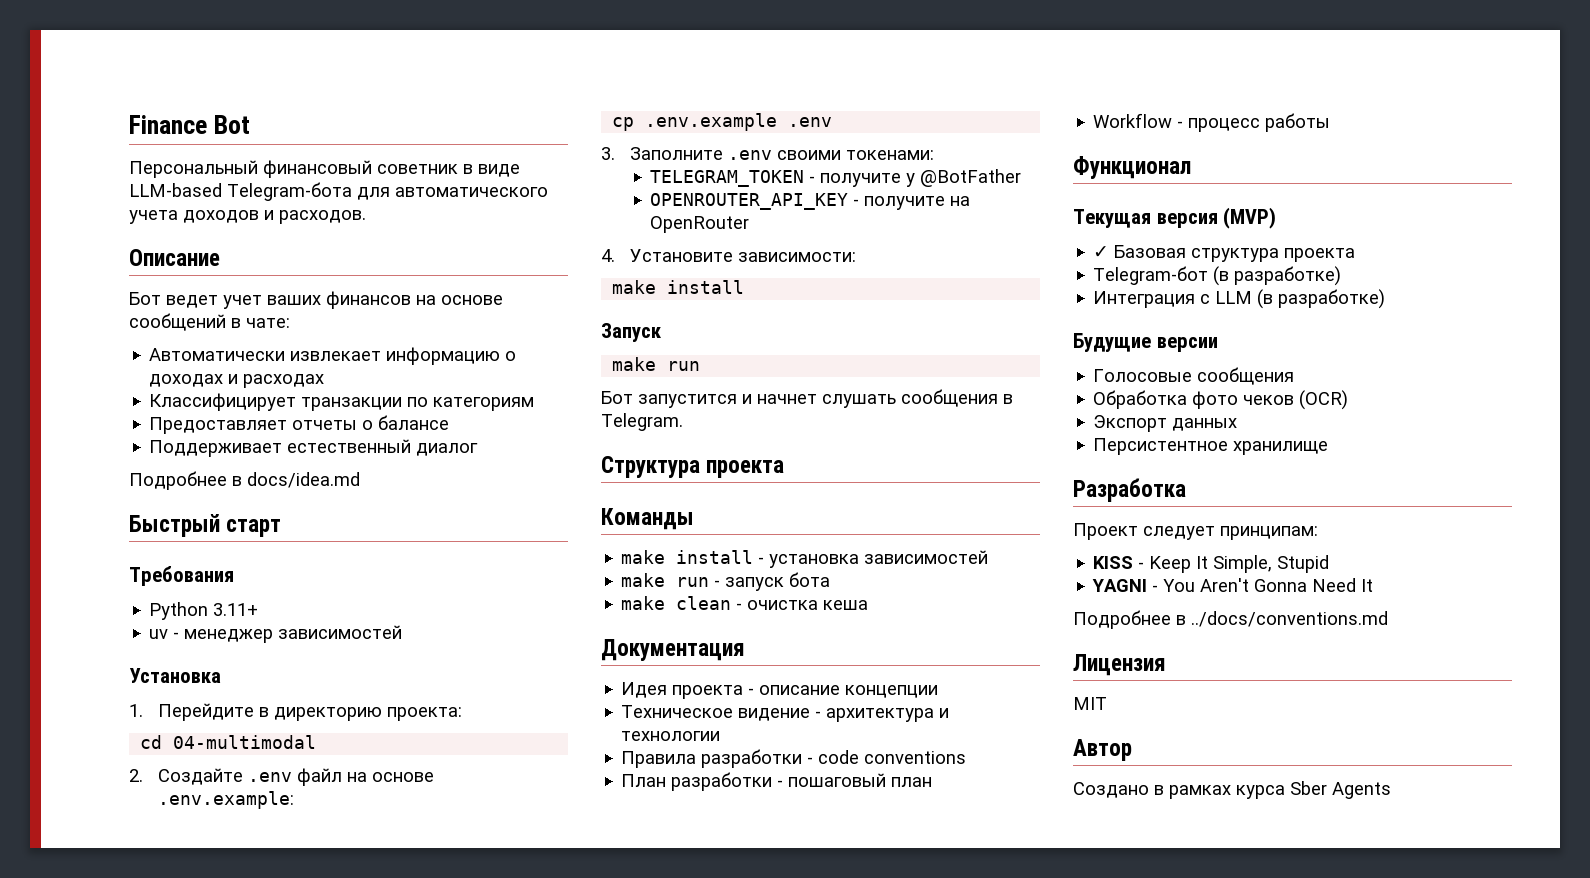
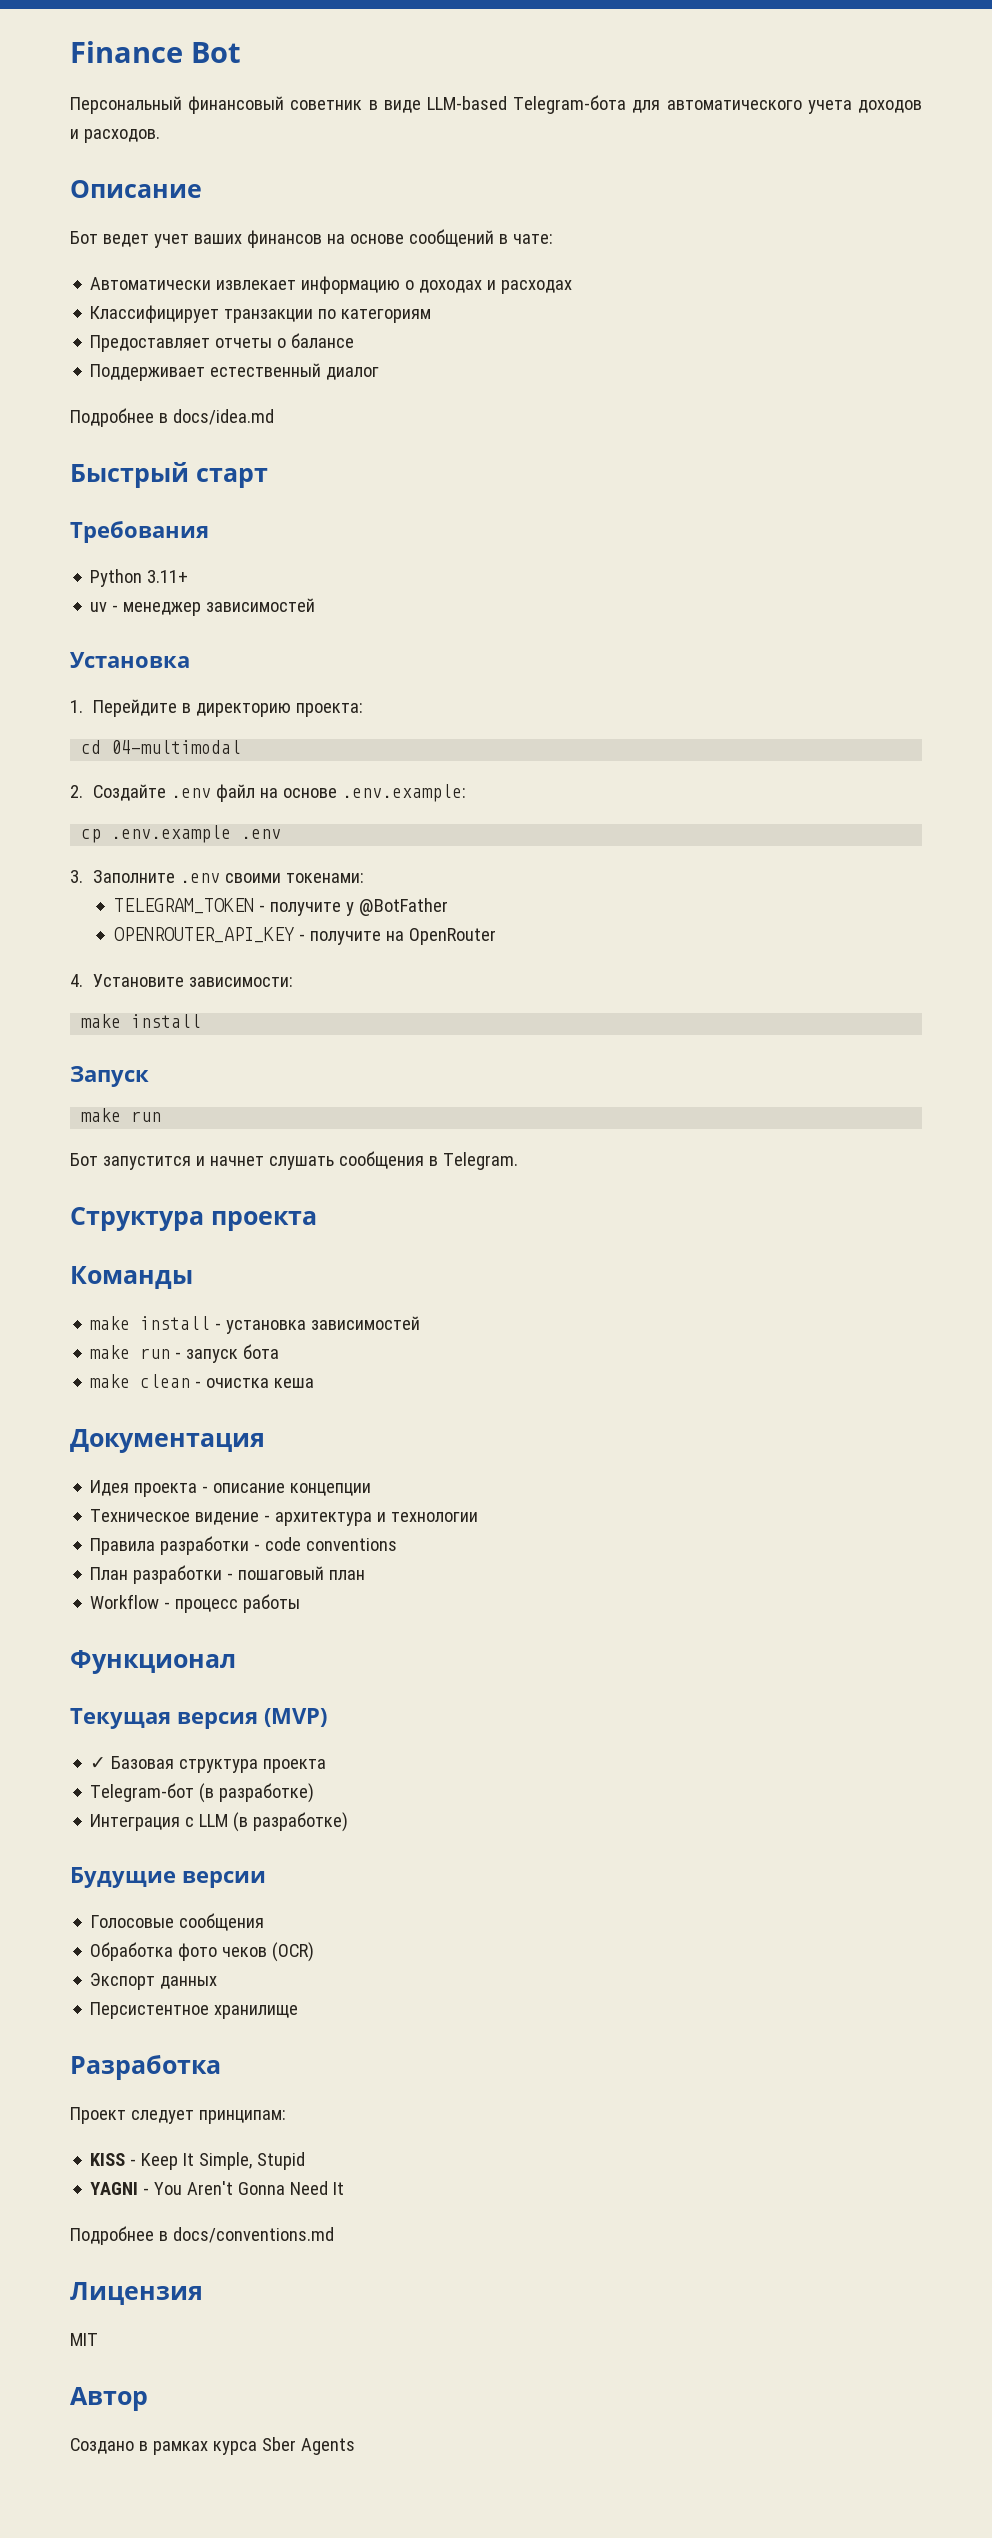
[1191,611,1388,627] ../docs/conventions.md -> [172,2227,334,2243] docs/conventions.md

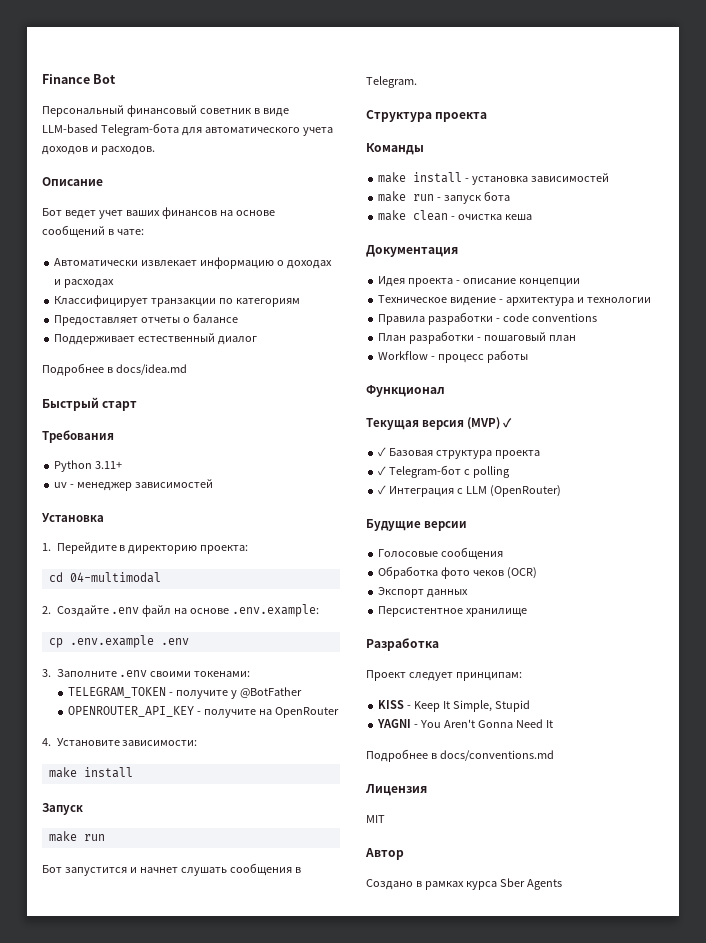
(327, 1717) none -> [503,418,513,428] ✓
[90,1783,315,1803] Telegram-бот (в разработке) // -> [378,465,511,478] [378,485,387,495] ✓ Telegram-бот с polling // ✓
[233,1812,349,1832] (в разработке) -> [489,485,561,497] (OpenRouter)

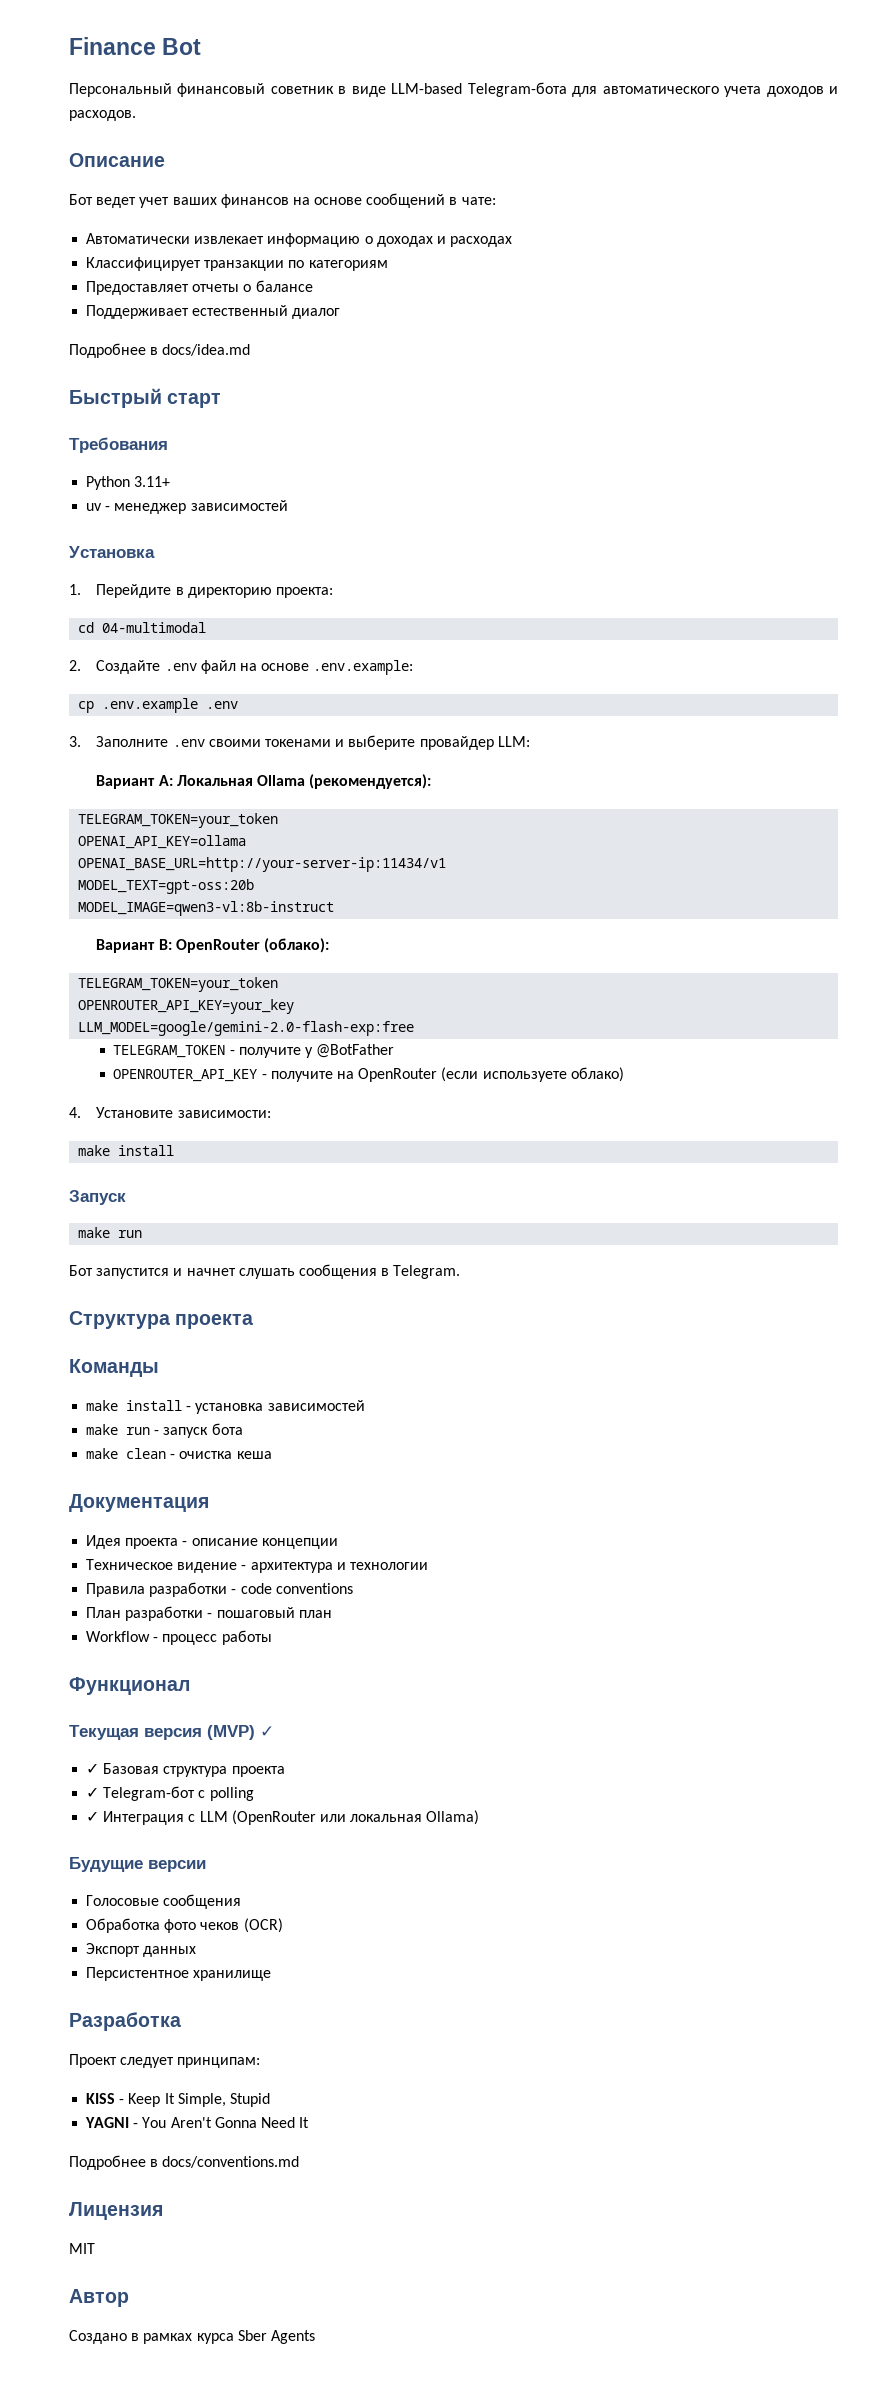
[194,671,251,677] токенами: -> [264,735,530,750] [96,774,432,789] [78,813,279,828] [78,835,247,849] [78,857,447,872] [78,879,255,894] [78,901,335,916] [96,938,329,953] [78,977,279,992] [78,999,295,1014] [78,1021,415,1036] токенами и выберите провайдер LLM: // Вариант A: Локальная Ollama (рекомендуется): // TELEGRAM_TOKEN=your_token // OPENAI_API_KEY=ollama // OPENAI_BASE_URL=http://your-server-ip:11434/v1 // MODEL_TEXT=gpt-oss:20b // MODEL_IMAGE=qwen3-vl:8b-instruct // Вариант B: OpenRouter (облако): // TELEGRAM_TOKEN=your_token // OPENROUTER_API_KEY=your_key // LLM_MODEL=google/gemini-2.0-flash-exp:free
(339, 712) none -> [441,1067,624,1082] (если используете облако)
[489,485,561,497] (OpenRouter) -> [231,1810,480,1825] (OpenRouter или локальная Ollama)

